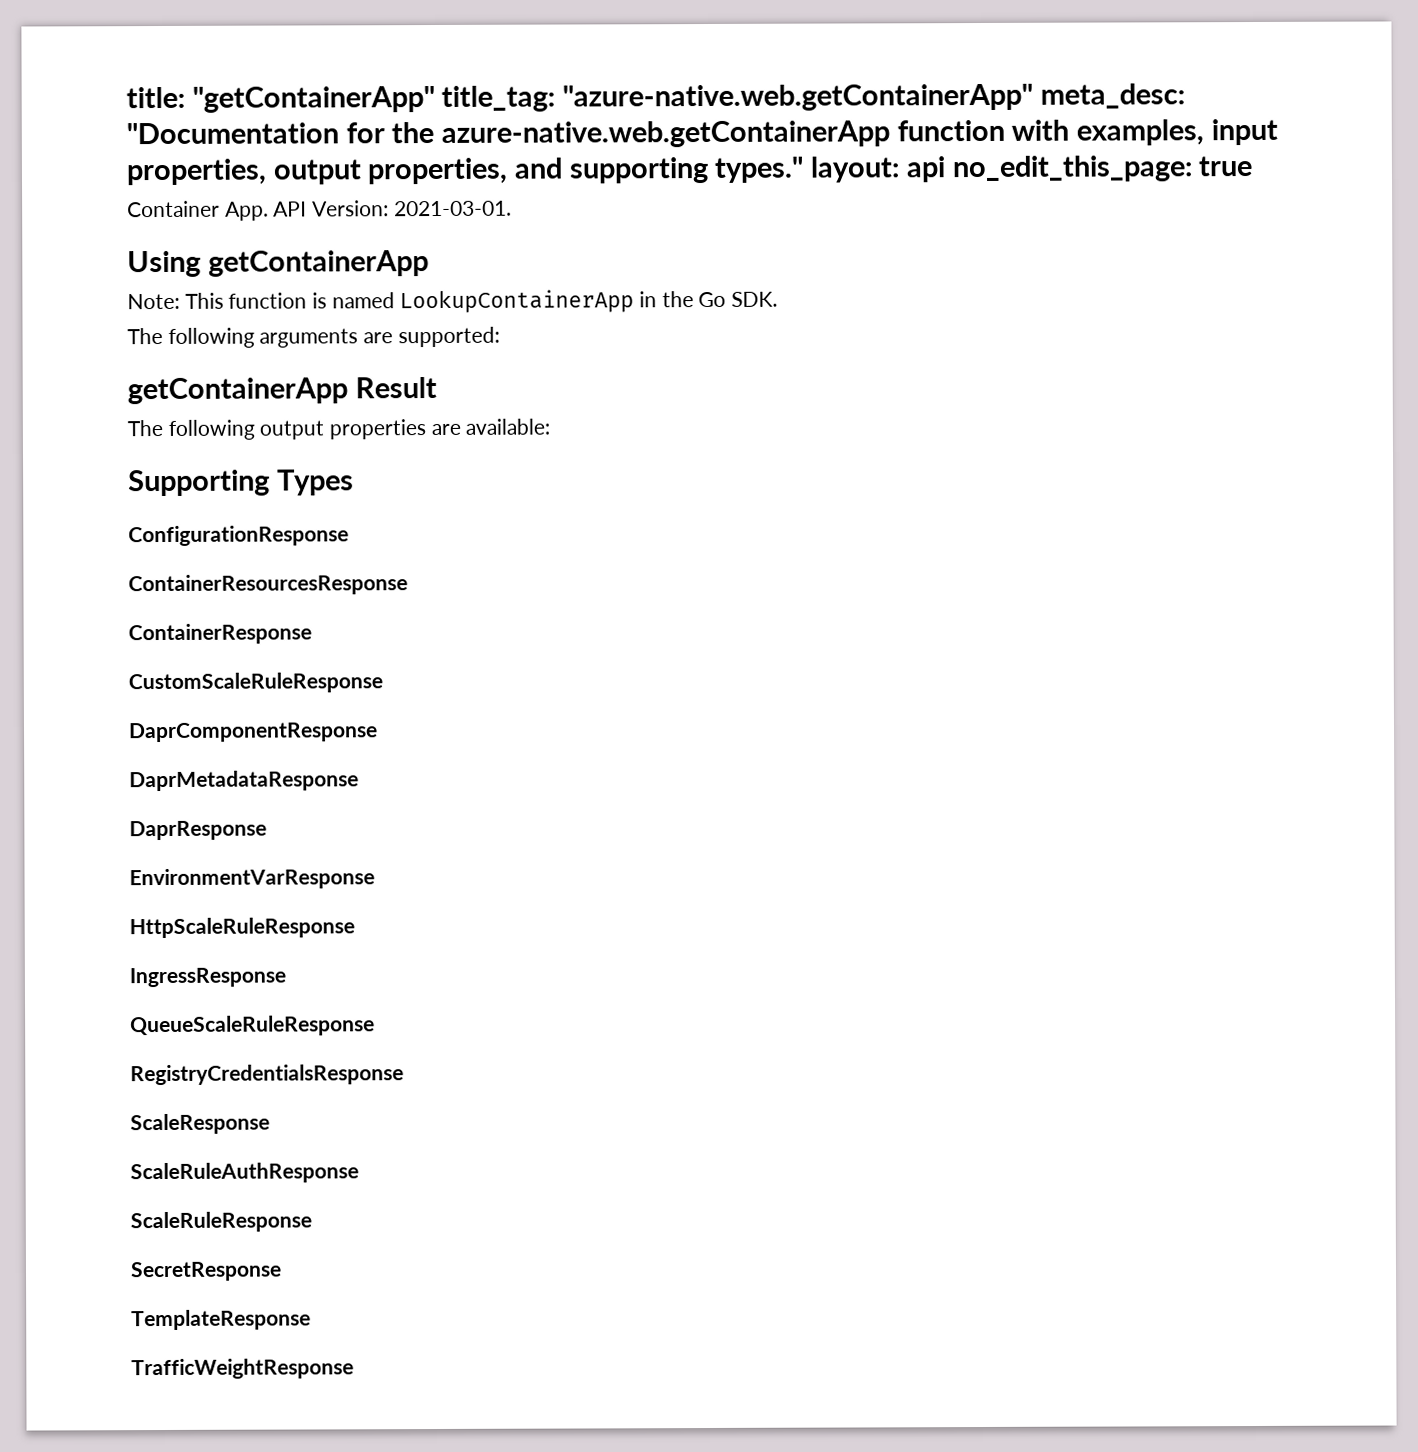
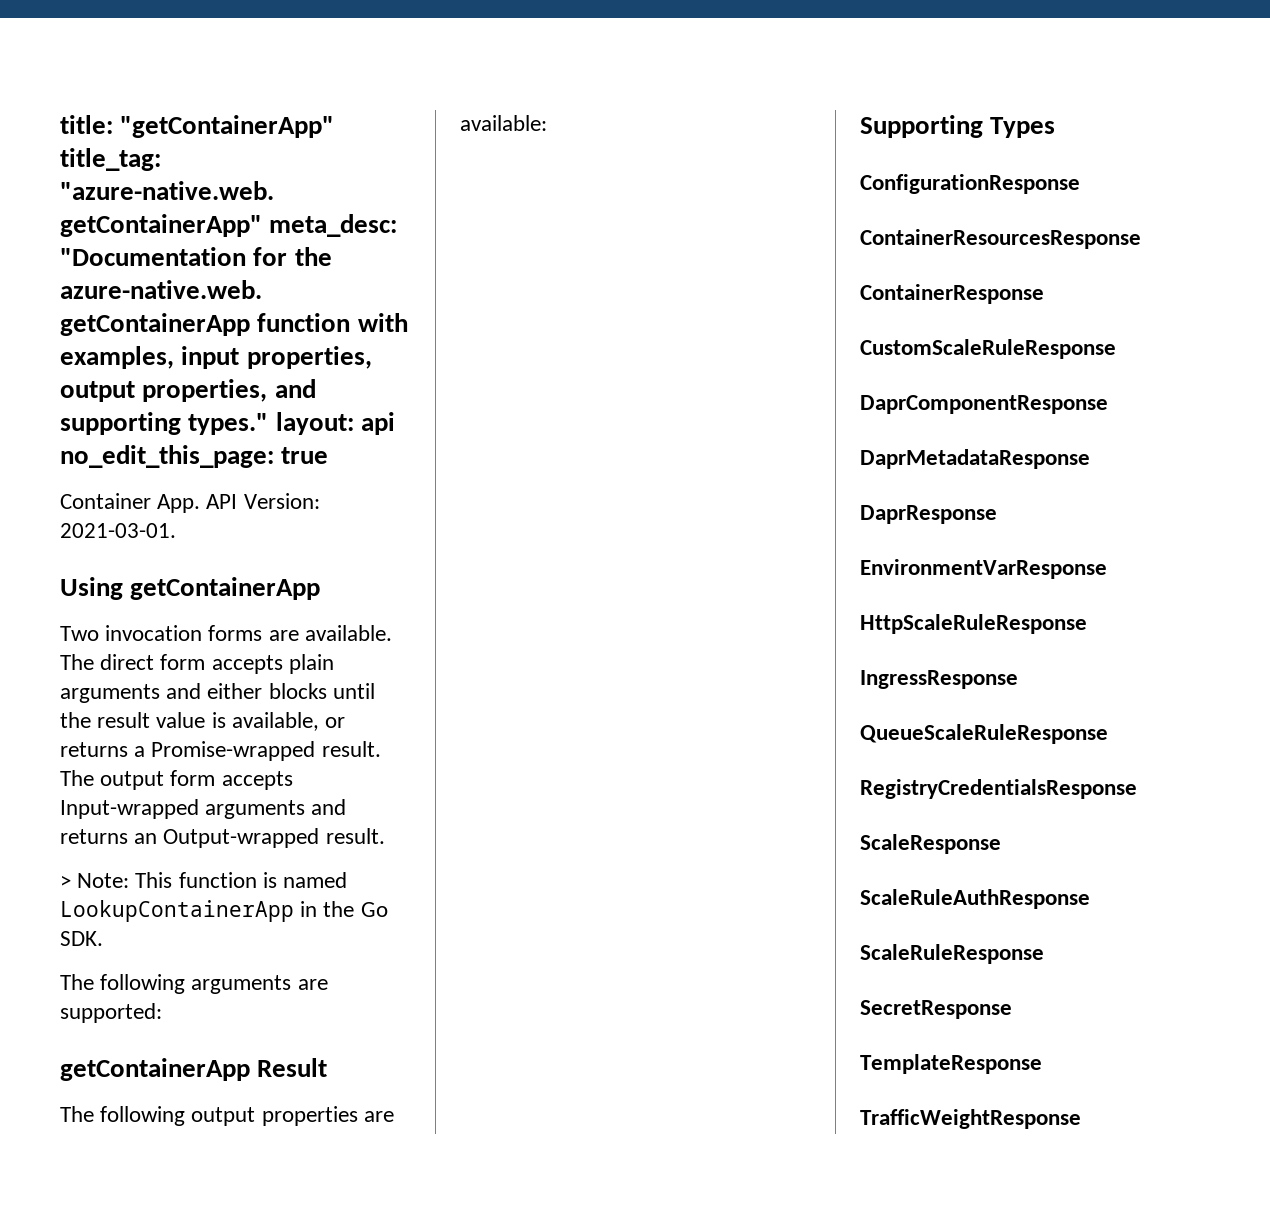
(429, 263) none -> [60,625,392,641] [60,654,334,674] [60,683,375,703] [60,712,346,731] [60,741,381,761] [60,770,293,790] [60,799,347,819] [60,828,385,848] [60,875,71,888] Two invocation forms are available. The direct form accepts plain arguments and either blocks until the result value is available, or returns a Promise-wrapped result. The output form accepts Input-wrapped arguments and returns an Output-wrapped result. // >

